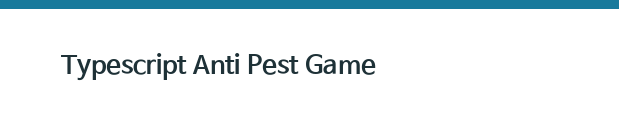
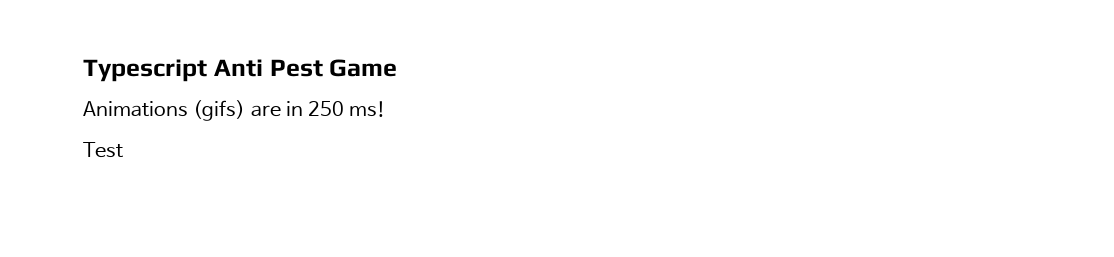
(376, 64) none -> [83,100,387,121] [83,142,123,158] // Animations (gifs) are in 250 ms! // Test

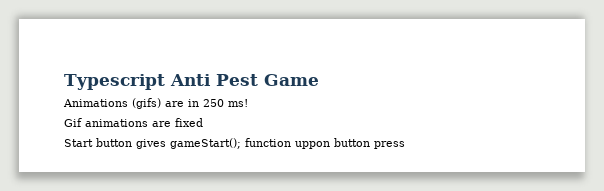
[83,142,123,158] Test -> [64,118,203,127] [64,138,405,149] Gif animations are fixed // Start button gives gameStart(); function uppon button press

